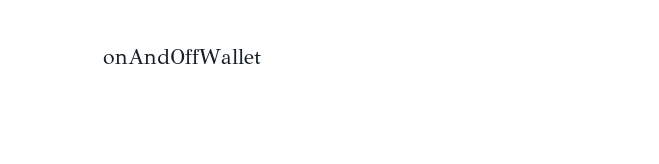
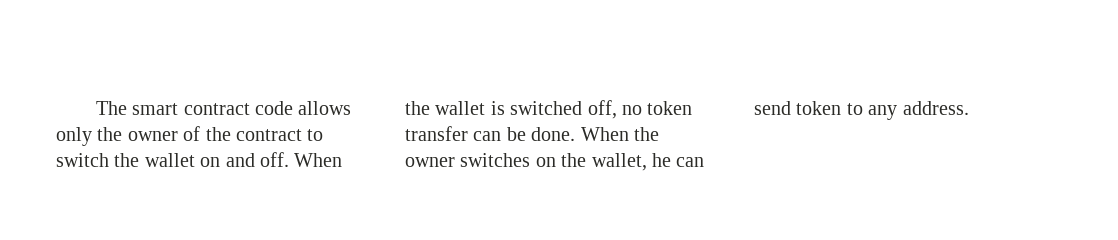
[103,49,261,65] onAndOffWallet -> [95,101,352,115] [56,126,324,146] [56,152,343,167] [405,100,693,119] [405,126,659,141] [405,153,705,171] [754,101,969,120] The smart contract code allows only the owner of the contract to switch the wallet on and off. When the wallet is switched off, no token transfer can be done. When the owner switches on the wallet, he can send token to any address.

